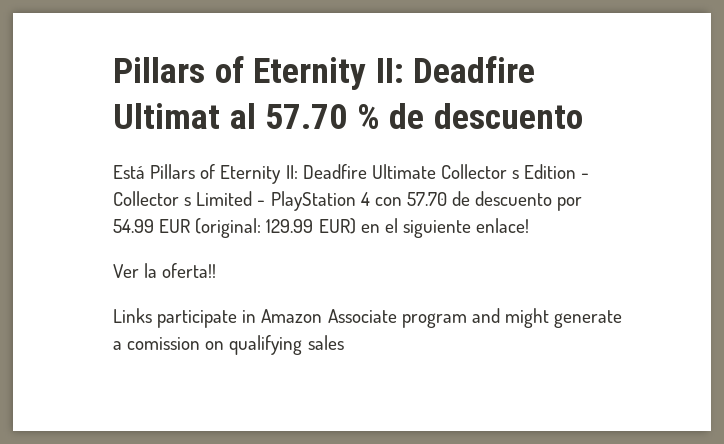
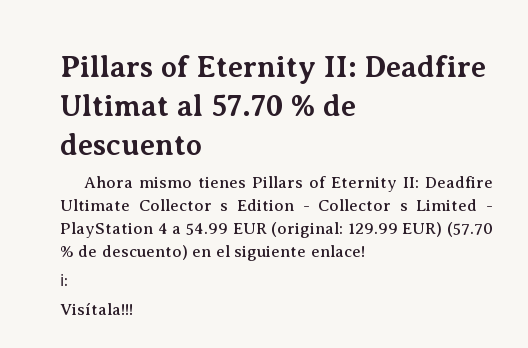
[113,165,145,179] Está -> [83,176,246,188] Ahora mismo tienes
[374,191,583,211] con 57.70 de descuento por -> [172,226,182,234] a
(356, 226) none -> [447,222,493,237] [60,245,188,260] (57.70 % de descuento)
[113,263,217,278] [113,308,623,328] [113,335,344,355] Ver la oferta!! // Links participate in Amazon Associate program and might generate a comission on qualifying sales -> [60,274,68,286] [60,302,133,315] ℹ: // Visítala!!!

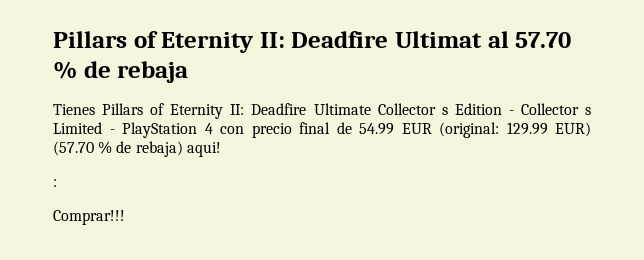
[60,133,202,155] [83,176,246,188] descuento // Ahora mismo tienes -> [117,61,189,83] [53,104,95,115] rebaja // Tienes
[172,226,182,234] a -> [220,122,352,138] con precio final de
[101,245,365,261] [60,274,68,286] [60,302,133,315] descuento) en el siguiente enlace! // ℹ: // Visítala!!! -> [135,141,221,157] [53,179,57,187] [53,210,125,225] rebaja) aqui! // : // Comprar!!!

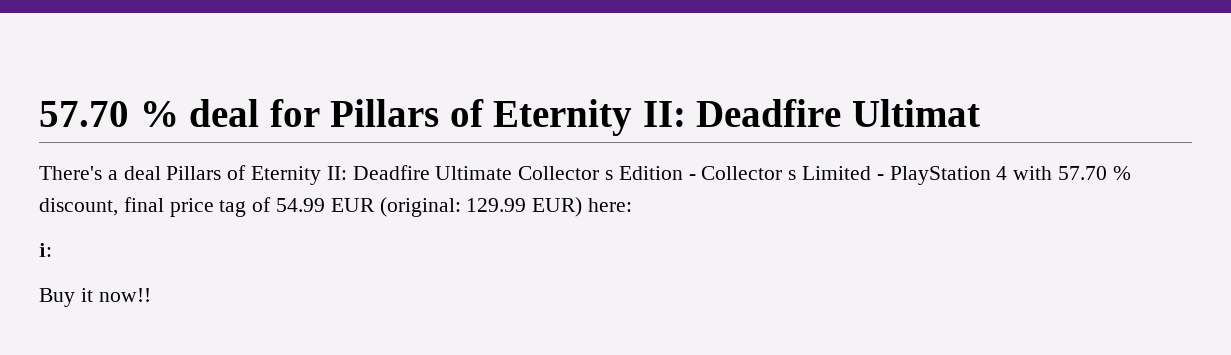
(53, 39) none -> [39,99,320,127] 57.70 % deal for
[487,31,572,48] [53,61,189,83] [53,104,95,115] al 57.70 % de rebaja // Tienes -> [39,166,161,180] // There's a deal
[220,122,352,138] con precio final de -> [1013,166,1131,180] [39,197,272,217] with 57.70 % discount, final price tag of
[53,141,221,157] [53,179,57,187] [53,210,125,225] (57.70 % de rebaja) aqui! // : // Comprar!!! -> [588,198,633,212] [39,243,52,257] [39,288,151,307] here: // ℹ: // Buy it now!!

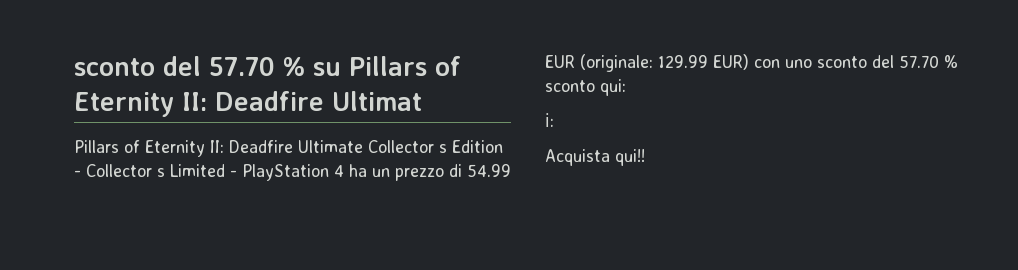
[39,99,320,127] 57.70 % deal for -> [74,56,341,76] sconto del 57.70 % su
[39,166,161,180] There's a deal -> (422, 101) none
[1013,166,1131,180] [39,197,633,217] [39,243,52,257] [39,288,151,307] with 57.70 % discount, final price tag of 54.99 EUR (original: 129.99 EUR) here: // ℹ: // Buy it now!! -> [349,164,511,181] [545,54,958,72] [545,79,626,96] [545,113,554,127] [545,149,645,166] ha un prezzo di 54.99 EUR (originale: 129.99 EUR) con uno sconto del 57.70 % sconto qui: // ℹ: // Acquista qui!!

